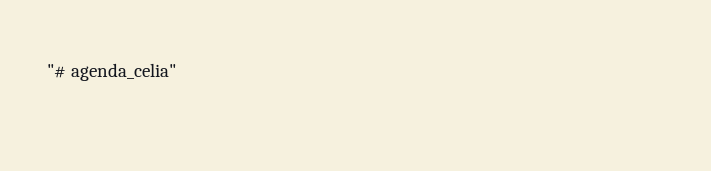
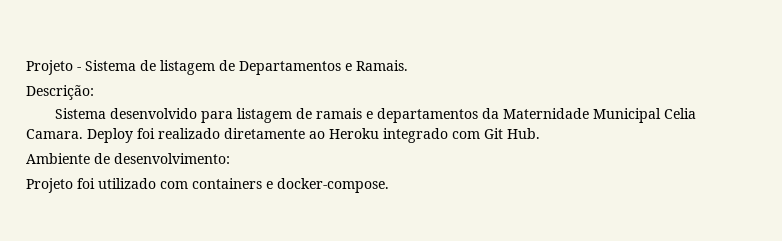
[47,63,177,81] "# agenda_celia" -> [26,60,408,75] [26,85,94,100] [55,108,697,123] [26,128,540,143] [26,153,230,164] [26,178,389,193] Projeto - Sistema de listagem de Departamentos e Ramais. // Descrição: // Sistema desenvolvido para listagem de ramais e departamentos da Maternidade Municipal Celia Camara. Deploy foi realizado diretamente ao Heroku integrado com Git Hub. // Ambiente de desenvolvimento: // Projeto foi utilizado com containers e docker-compose.

